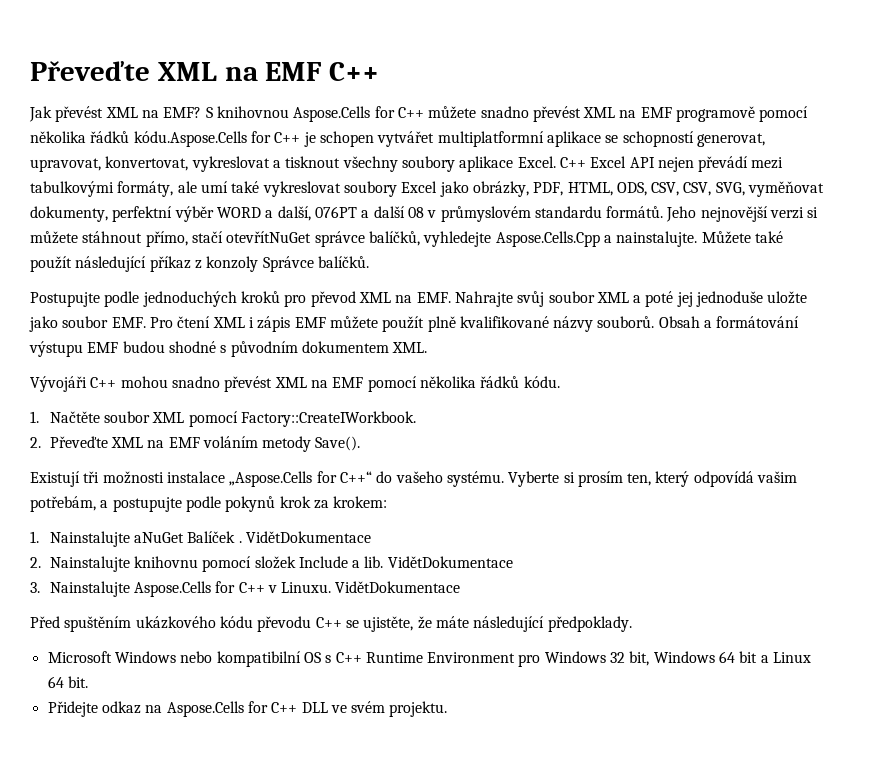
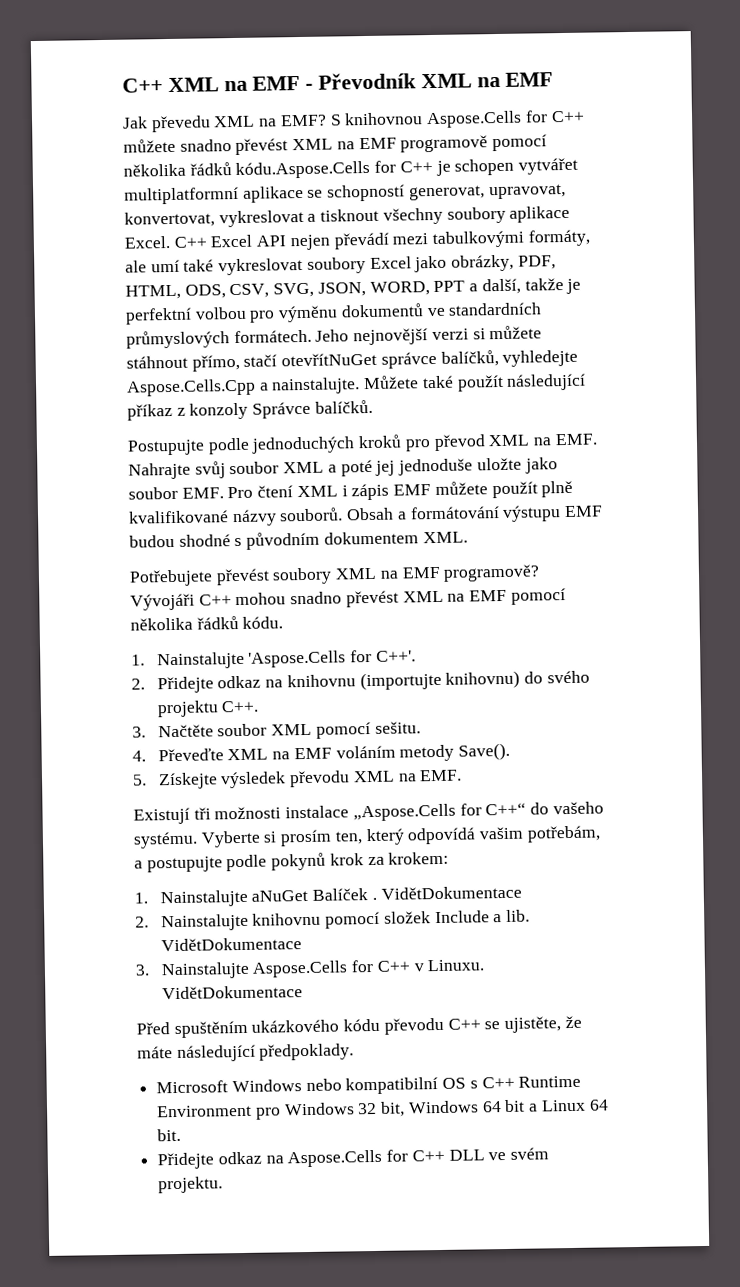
[30,61,380,81] Převeďte XML na EMF C++ -> [122,72,554,93] C++ XML na EMF - Převodník XML na EMF
[55,106,104,122] převést -> [150,115,211,133] převedu
[683,181,825,197] [30,206,664,222] CSV, SVG, vyměňovat dokumenty, perfektní výběr WORD a další, 076PT a další 08 v průmyslovém standardu formátů. -> [273,278,582,298] [125,302,543,325] [126,329,312,349] SVG, JSON, WORD, PPT a další, takže je perfektní volbou pro výměnu dokumentů ve standardních průmyslových formátech.
(428, 347) none -> [129,564,541,587] Potřebujete převést soubory XML na EMF programově?
(39, 417) none -> [156,649,416,670] [131,670,590,694] [156,700,260,718] [132,726,146,738] Nainstalujte 'Aspose.Cells for C++'. // 2. Přidejte odkaz na knihovnu (importujte knihovnu) do svého projektu C++. // 3.
[240,411,416,427] [30,437,41,448] Factory::CreateIWorkbook. // 2. -> [374,721,421,734] [132,750,146,762] sešitu. // 4.
(361, 443) none -> [132,769,463,790] // 5. Získejte výsledek převodu XML na EMF.

